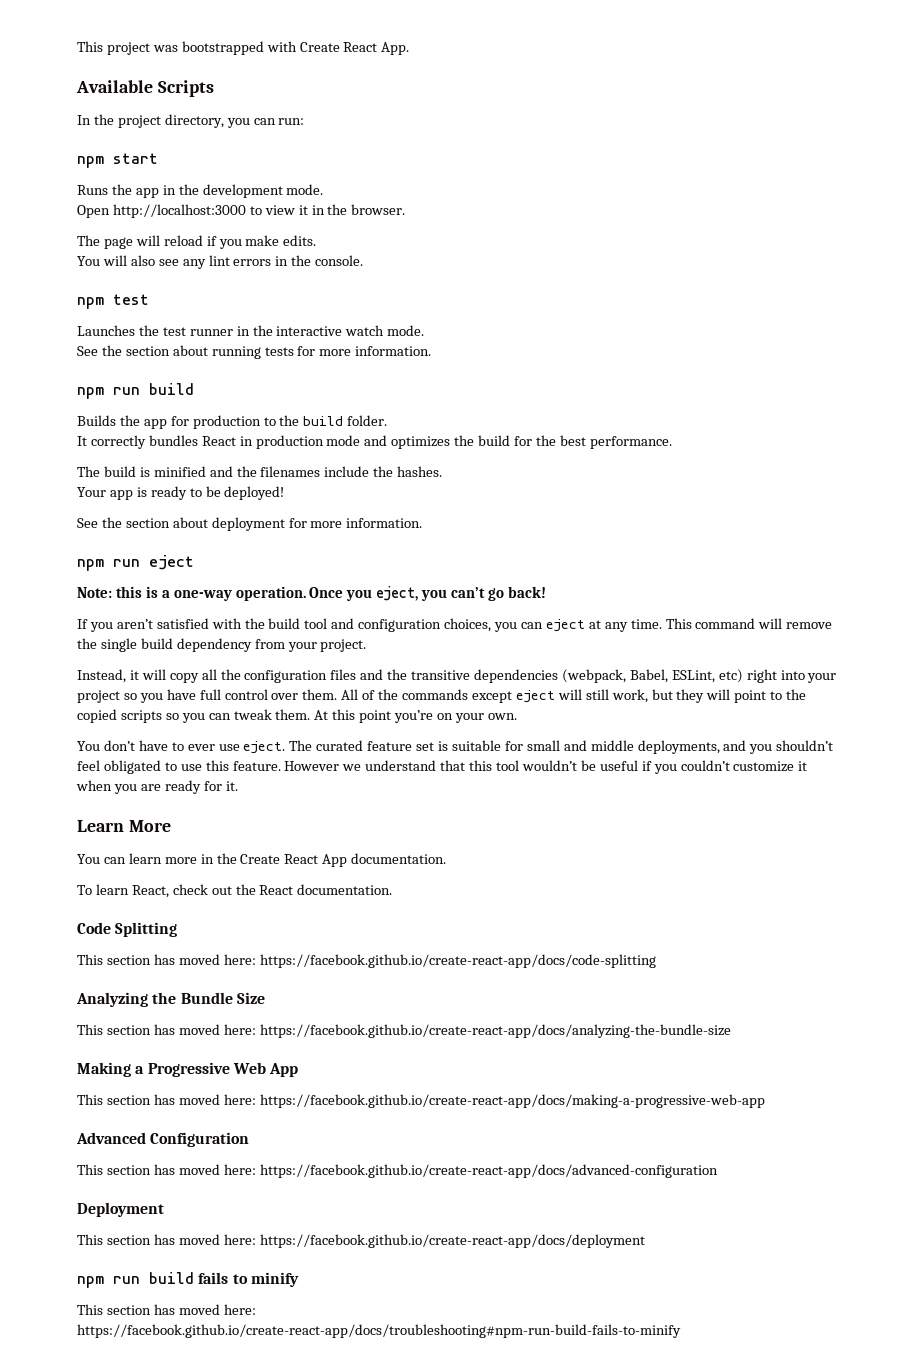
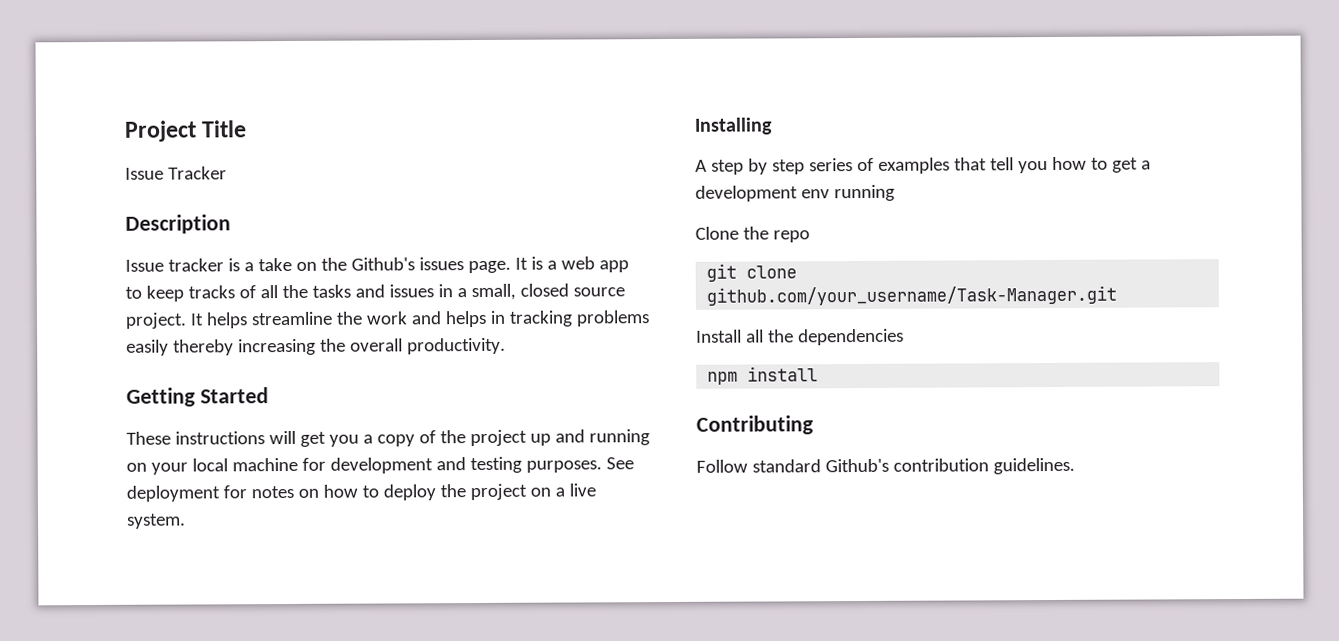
[77,41,410,55] [76,80,214,97] [77,114,305,128] [77,153,158,168] [77,184,324,198] [77,204,406,218] [77,235,317,249] [77,255,364,269] [77,294,149,309] [77,325,425,336] [77,345,432,359] [77,383,194,399] [77,415,388,429] [77,435,672,449] [77,466,443,477] [77,486,285,500] [77,517,423,531] [77,555,194,571] [77,586,546,601] [77,618,833,632] [77,638,367,652] [77,669,837,683] [77,689,807,703] [77,709,517,723] [77,740,834,754] [77,760,808,774] [76,780,238,794] [77,820,171,832] [77,853,447,867] [77,884,393,898] [77,922,178,937] [77,954,656,968] [76,992,265,1007] [77,1024,731,1038] [77,1062,299,1077] [77,1094,765,1108] [76,1132,250,1147] [77,1164,718,1178] [77,1202,164,1217] [77,1234,645,1248] [77,1272,299,1288] [77,1304,256,1315] [77,1324,681,1338] This project was bootstrapped with Create React App. // Available Scripts // In the project directory, you can run: // npm start // Runs the app in the development mode. // Open http://localhost:3000 to view it in the browser. // The page will reload if you make edits. // You will also see any lint errors in the console. // npm test // Launches the test runner in the interactive watch mode. // See the section about running tests for more information. // npm run build // Builds the app for production to the build folder. // It correctly bundles React in production mode and optimizes the build for the best performance. // The build is minified and the filenames include the hashes. // Your app is ready to be deployed! // See the section about deployment for more information. // npm run eject // Note: this is a one-way operation. Once you eject, you can’t go back! // If you aren’t satisfied with the build tool and configuration choices, you can eject at any time. This command will remove the single build dependency from your project. // Instead, it will copy all the configuration files and the transitive dependencies (webpack, Babel, ESLint, etc) right into your project so you have full control over them. All of the commands except eject will still work, but they will point to the copied scripts so you can tweak them. At this point you’re on your own. // You don’t have to ever use eject. The curated feature set is suitable for small and middle deployments, and you shouldn’t feel obligated to use this feature. However we understand that this tool wouldn’t be useful if you couldn’t customize it when you are ready for it. // Learn More // You can learn more in the Create React App documentation. // To learn React, check out the React documentation. // Code Splitting // This section has moved here: https://facebook.github.io/create-react-app/docs/code-splitting // Analyzing the Bundle Size // This section has moved here: https://facebook.github.io/create-react-app/docs/analyzing-the-bundle-size // Making a Progressive Web App // This section has moved here: https://facebook.github.io/create-react-app/docs/making-a-progressive-web-app // Advanced Configuration // This section has moved here: https://facebook.github.io/create-react-app/docs/advanced-configuration // Deployment // This section has moved here: https://facebook.github.io/create-react-app/docs/deployment // npm run build fails to minify // This section has moved here: https://facebook.github.io/create-react-app/docs/troubleshooting#npm-run-build-fails-to-minify -> [124,120,248,142] [125,166,227,180] [125,214,231,234] [125,256,629,274] [125,283,625,302] [125,310,650,329] [126,337,506,356] [126,387,269,407] [126,429,650,447] [126,456,634,475] [126,483,596,502] [127,513,186,529] [694,117,773,135] [695,156,1151,175] [695,184,895,202] [695,226,810,243] [706,263,798,282] [706,285,1118,306] [696,328,904,346] [707,366,819,385] [696,415,814,435] [696,457,1075,475] Project Title // Issue Tracker // Description // Issue tracker is a take on the Github's issues page. It is a web app to keep tracks of all the tasks and issues in a small, closed source project. It helps streamline the work and helps in tracking problems easily thereby increasing the overall productivity. // Getting Started // These instructions will get you a copy of the project up and running on your local machine for development and testing purposes. See deployment for notes on how to deploy the project on a live system. // Installing // A step by step series of examples that tell you how to get a development env running // Clone the repo // git clone github.com/your_username/Task-Manager.git // Install all the dependencies // npm install // Contributing // Follow standard Github's contribution guidelines.

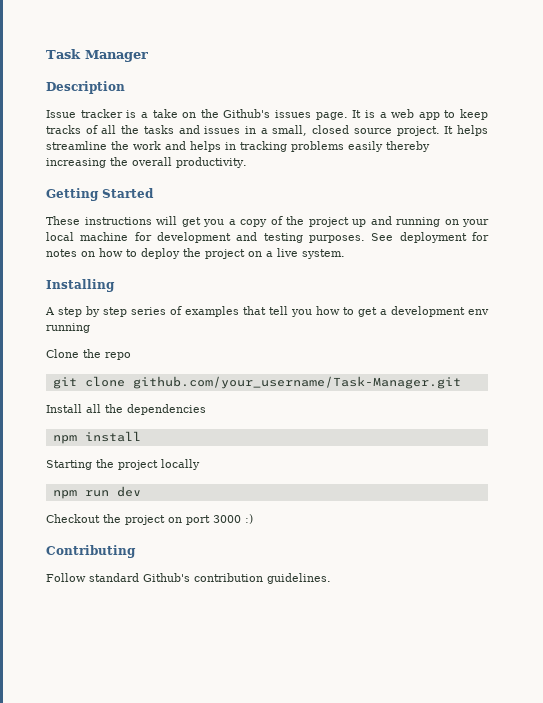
[124,120,248,142] [125,166,227,180] Project Title // Issue Tracker -> [46,49,148,62] Task Manager
(819, 374) none -> [46,459,200,470] [52,486,141,499] [46,514,253,525] // Starting the project locally // npm run dev // Checkout the project on port 3000 :)

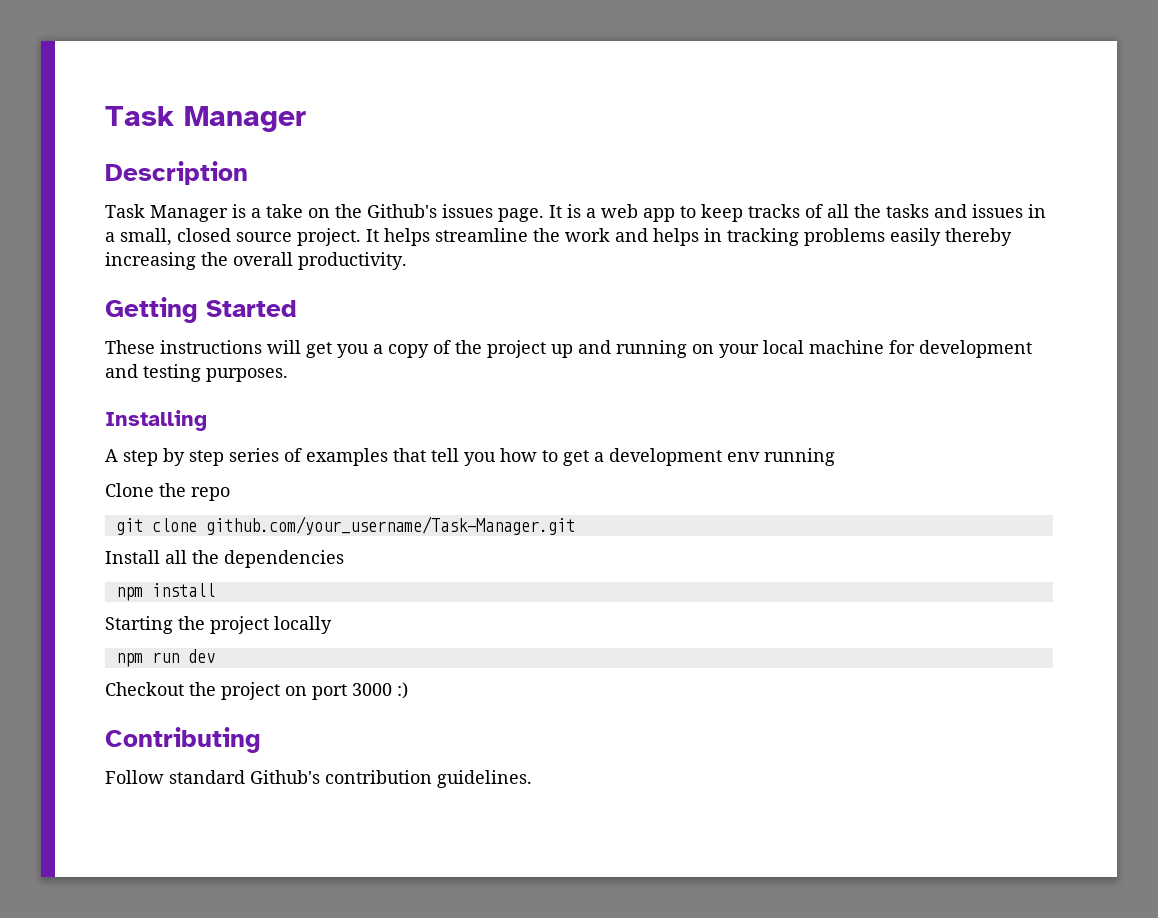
[46,109,123,118] Issue tracker -> [105,204,228,222] Task Manager
[371,232,489,243] [46,248,345,259] See deployment for notes on how to deploy the project on a live system. -> (288, 375) none

